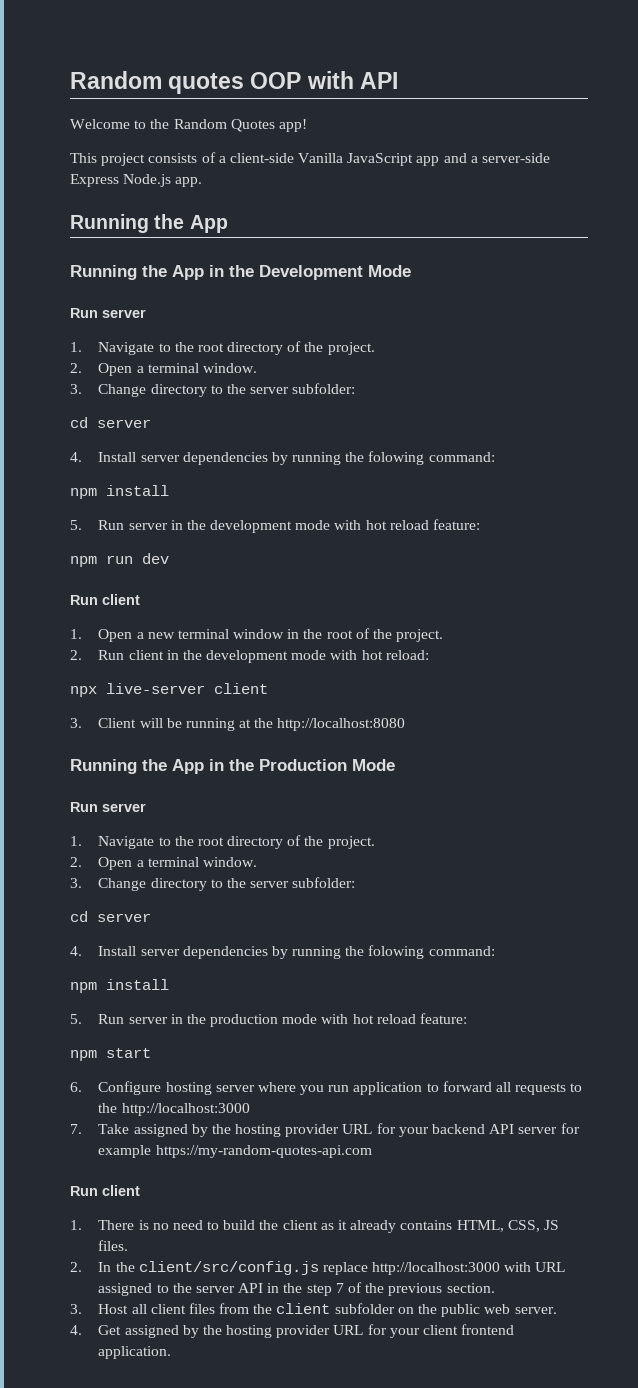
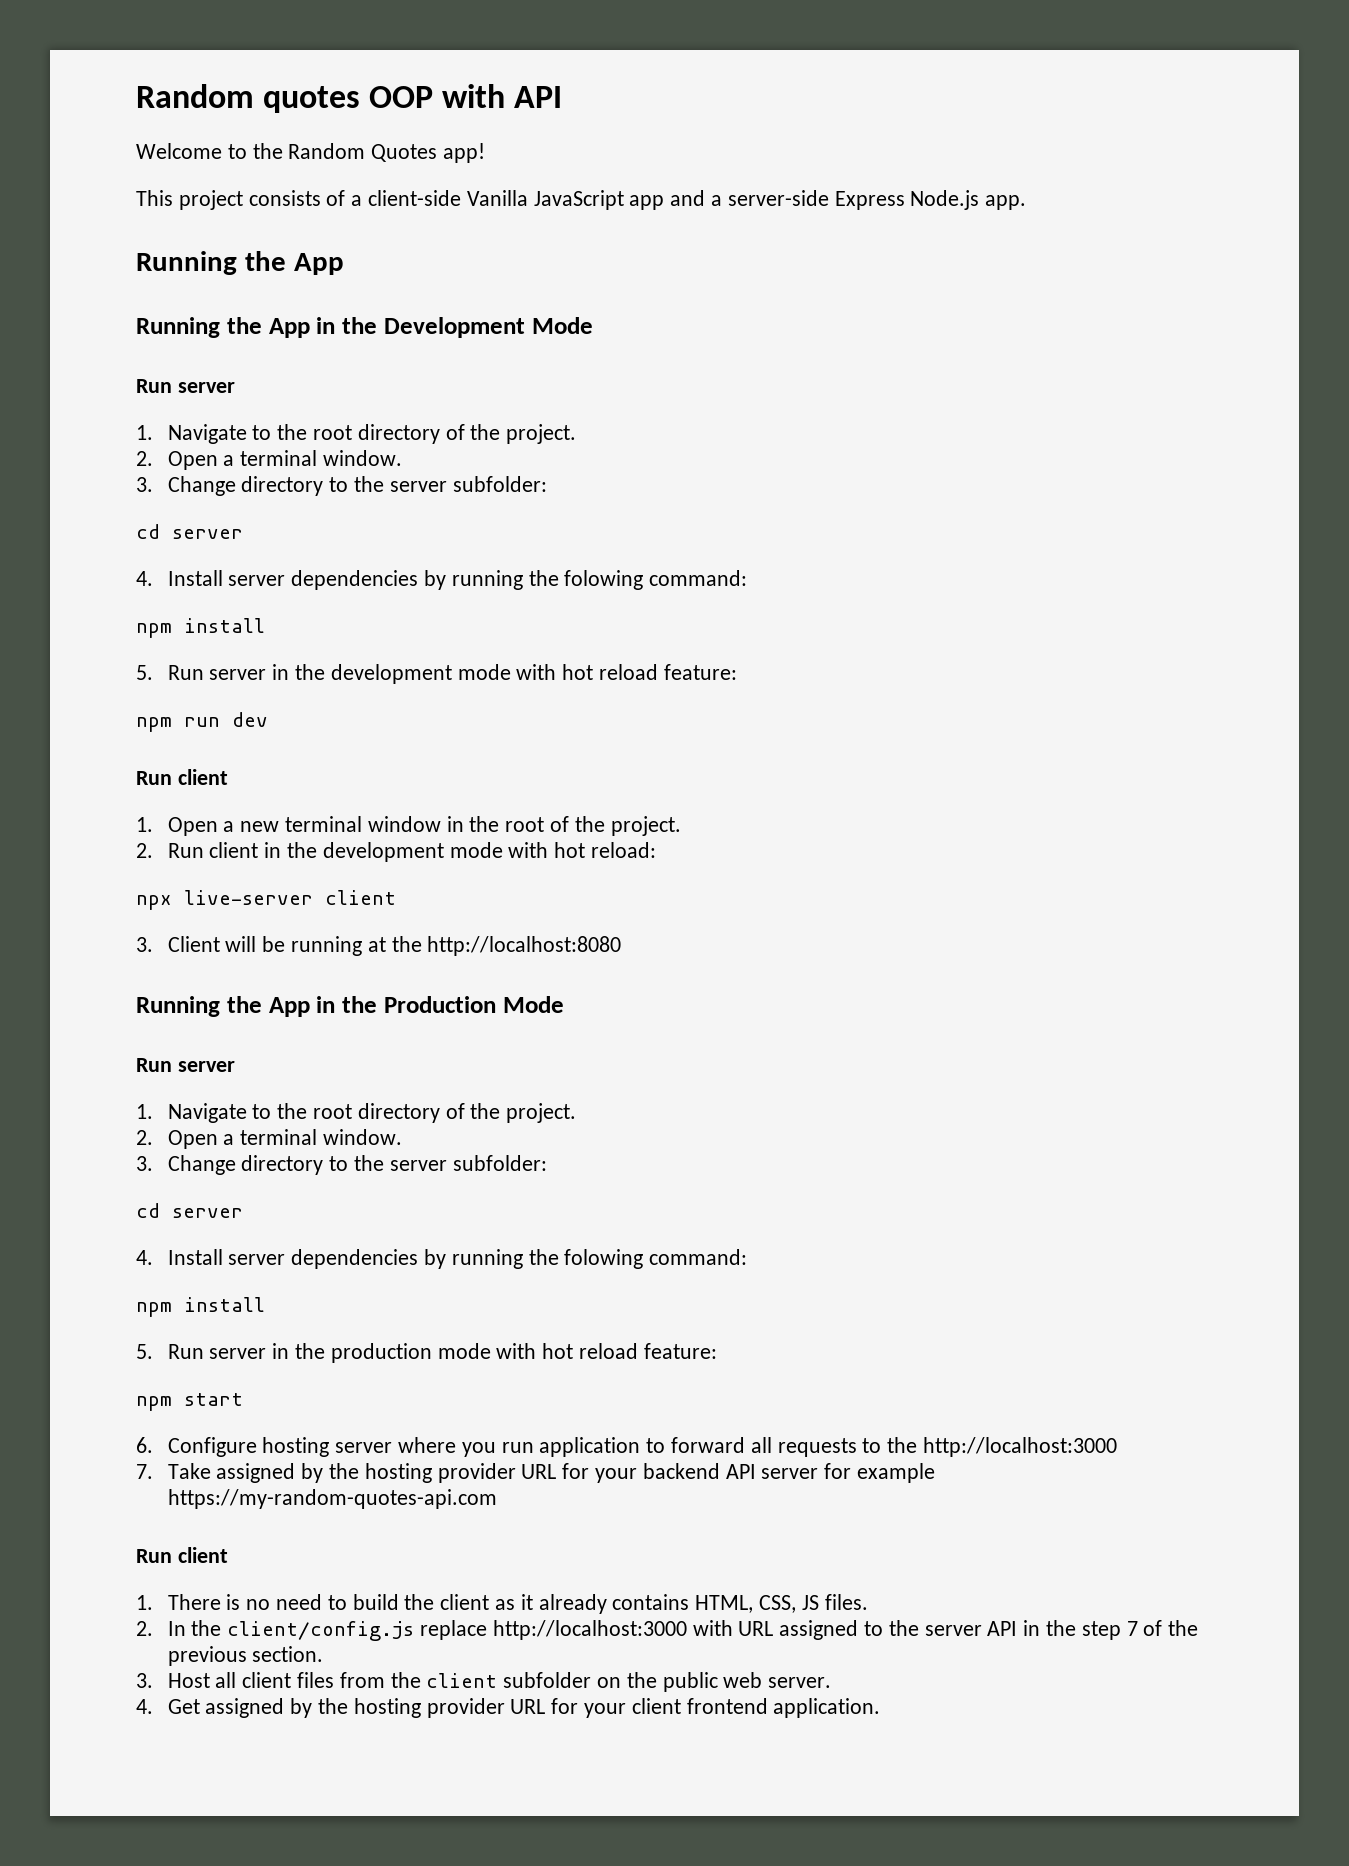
[138,1261,319,1275] client/src/config.js -> [227,1621,415,1641] client/config.js

